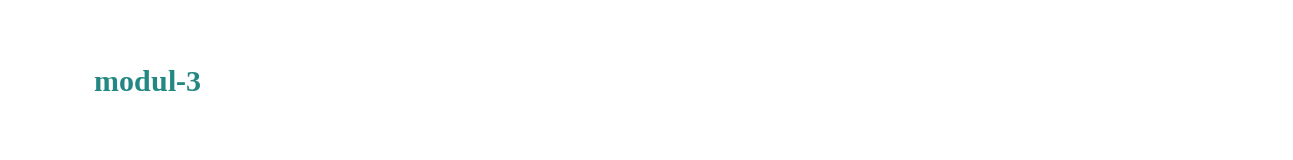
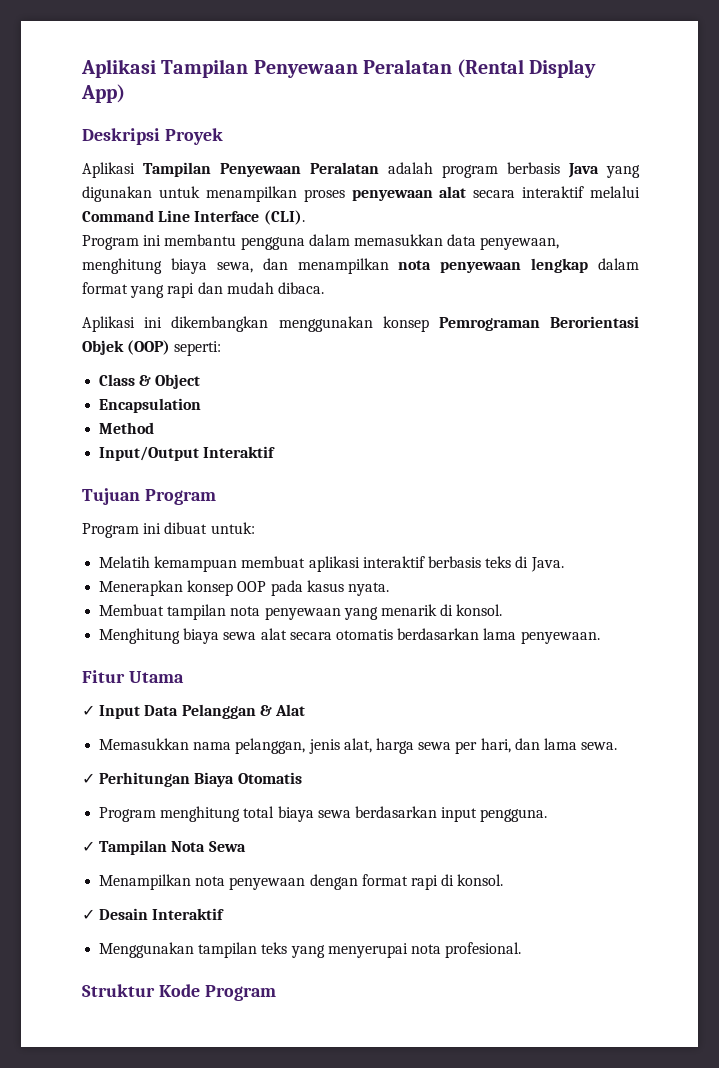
[94,70,201,91] modul-3 -> [81,59,597,78] [81,84,125,103] [82,128,223,145] [82,162,640,178] [82,186,640,202] [82,210,305,225] [82,234,560,250] [82,258,639,274] [82,282,324,298] [82,316,639,332] [82,340,222,356] [99,374,201,389] [99,398,202,413] [99,422,155,434] [99,446,276,461] [82,488,216,505] [82,522,255,538] [99,556,564,572] [99,580,389,596] [99,604,503,620] [99,628,600,644] [82,670,184,683] [82,704,305,719] [99,738,618,754] [82,772,302,787] [99,806,548,822] [82,840,246,855] [99,874,504,890] [82,908,225,920] [99,942,522,958] [82,984,276,1001] Aplikasi Tampilan Penyewaan Peralatan (Rental Display App) // Deskripsi Proyek // Aplikasi Tampilan Penyewaan Peralatan adalah program berbasis Java yang digunakan untuk menampilkan proses penyewaan alat secara interaktif melalui Command Line Interface (CLI). // Program ini membantu pengguna dalam memasukkan data penyewaan, menghitung biaya sewa, dan menampilkan nota penyewaan lengkap dalam format yang rapi dan mudah dibaca. // Aplikasi ini dikembangkan menggunakan konsep Pemrograman Berorientasi Objek (OOP) seperti: // Class & Object // Encapsulation // Method // Input/Output Interaktif // Tujuan Program // Program ini dibuat untuk: // Melatih kemampuan membuat aplikasi interaktif berbasis teks di Java. // Menerapkan konsep OOP pada kasus nyata. // Membuat tampilan nota penyewaan yang menarik di konsol. // Menghitung biaya sewa alat secara otomatis berdasarkan lama penyewaan. // Fitur Utama // ✓ Input Data Pelanggan & Alat // Memasukkan nama pelanggan, jenis alat, harga sewa per hari, dan lama sewa. // ✓ Perhitungan Biaya Otomatis // Program menghitung total biaya sewa berdasarkan input pengguna. // ✓ Tampilan Nota Sewa // Menampilkan nota penyewaan dengan format rapi di konsol. // ✓ Desain Interaktif // Menggunakan tampilan teks yang menyerupai nota profesional. // Struktur Kode Program

